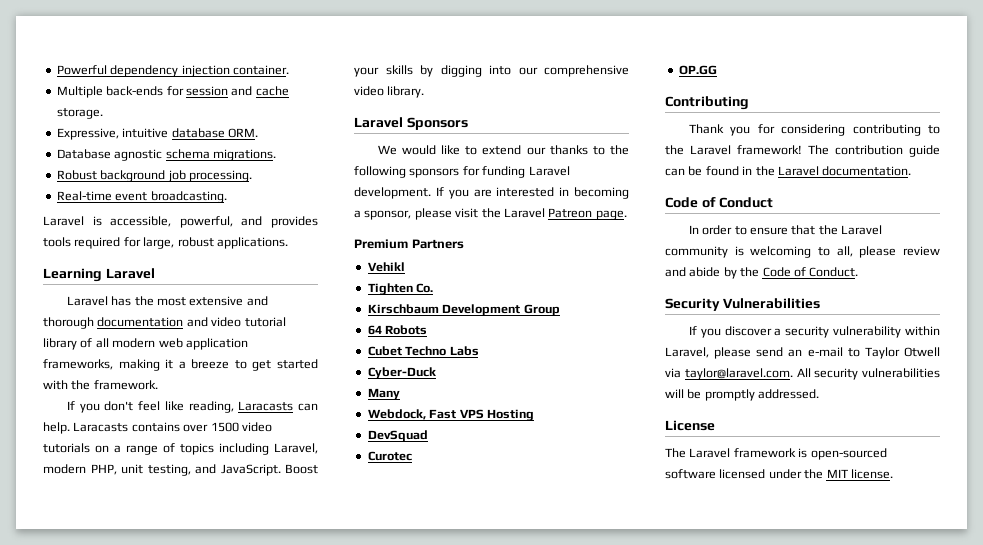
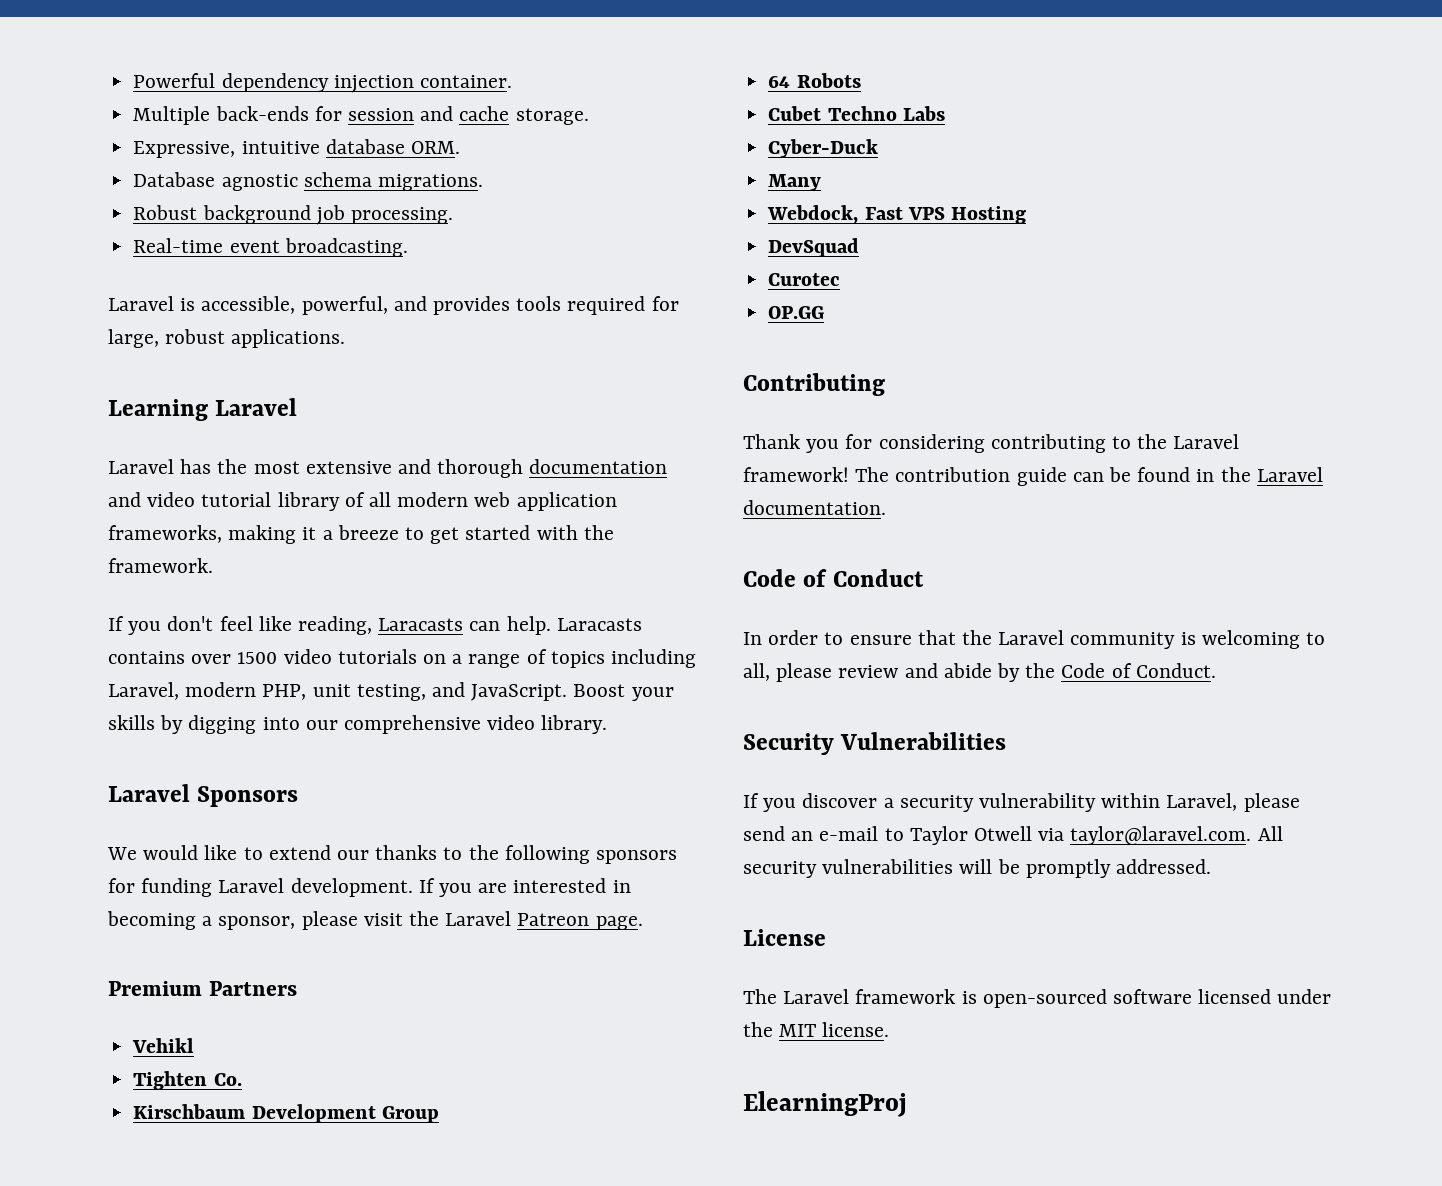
(893, 474) none -> [743,1091,907,1117] // ElearningProj

